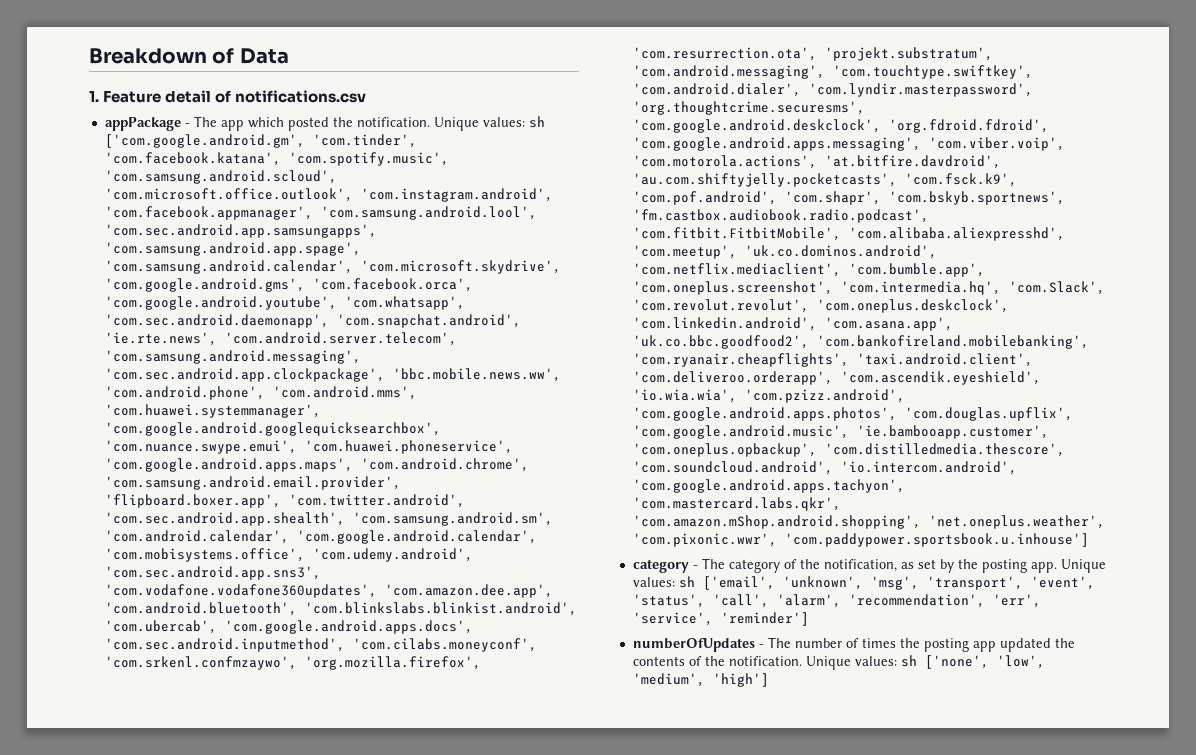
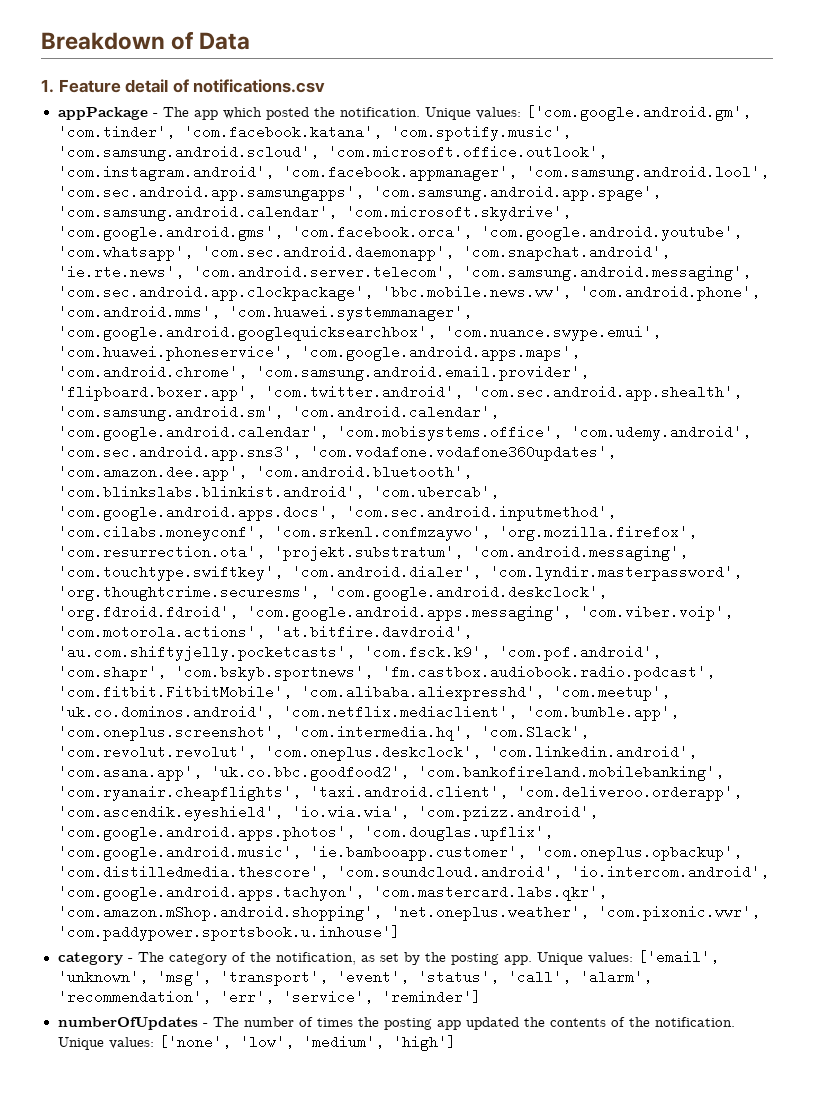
[528,116,545,128] sh -> (521, 113) none
[678,576,695,588] sh -> (633, 958) none
[900,655,917,667] sh -> (154, 1043) none

